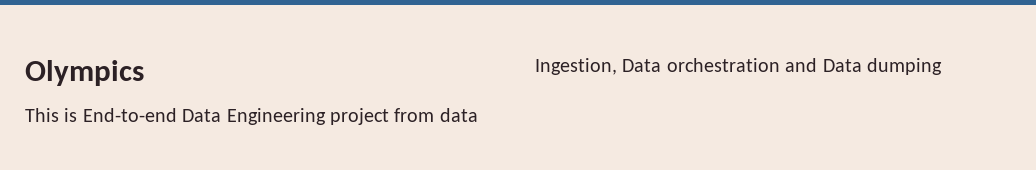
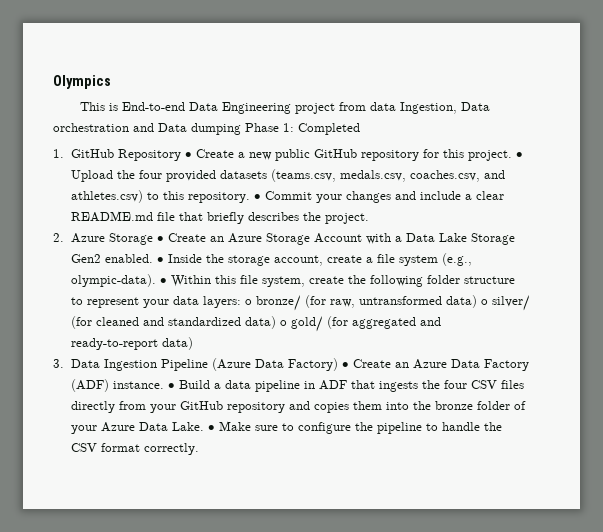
(942, 66) none -> [245,123,360,135] [53,149,523,161] [70,169,505,182] [70,190,504,203] [70,211,369,224] [53,233,515,245] [70,253,472,266] [70,274,515,287] [70,295,530,311] [70,316,441,332] [70,337,193,350] [53,358,529,371] [70,379,524,392] [70,401,526,413] [70,421,502,434] [70,443,199,455] Phase 1: Completed // 1. GitHub Repository • Create a new public GitHub repository for this project. • Upload the four provided datasets (teams.csv, medals.csv, coaches.csv, and athletes.csv) to this repository. • Commit your changes and include a clear README.md file that briefly describes the project. // 2. Azure Storage • Create an Azure Storage Account with a Data Lake Storage Gen2 enabled. • Inside the storage account, create a file system (e.g., olympic-data). • Within this file system, create the following folder structure to represent your data layers: o bronze/ (for raw, untransformed data) o silver/ (for cleaned and standardized data) o gold/ (for aggregated and ready-to-report data) // 3. Data Ingestion Pipeline (Azure Data Factory) • Create an Azure Data Factory (ADF) instance. • Build a data pipeline in ADF that ingests the four CSV files directly from your GitHub repository and copies them into the bronze folder of your Azure Data Lake. • Make sure to configure the pipeline to handle the CSV format correctly.

